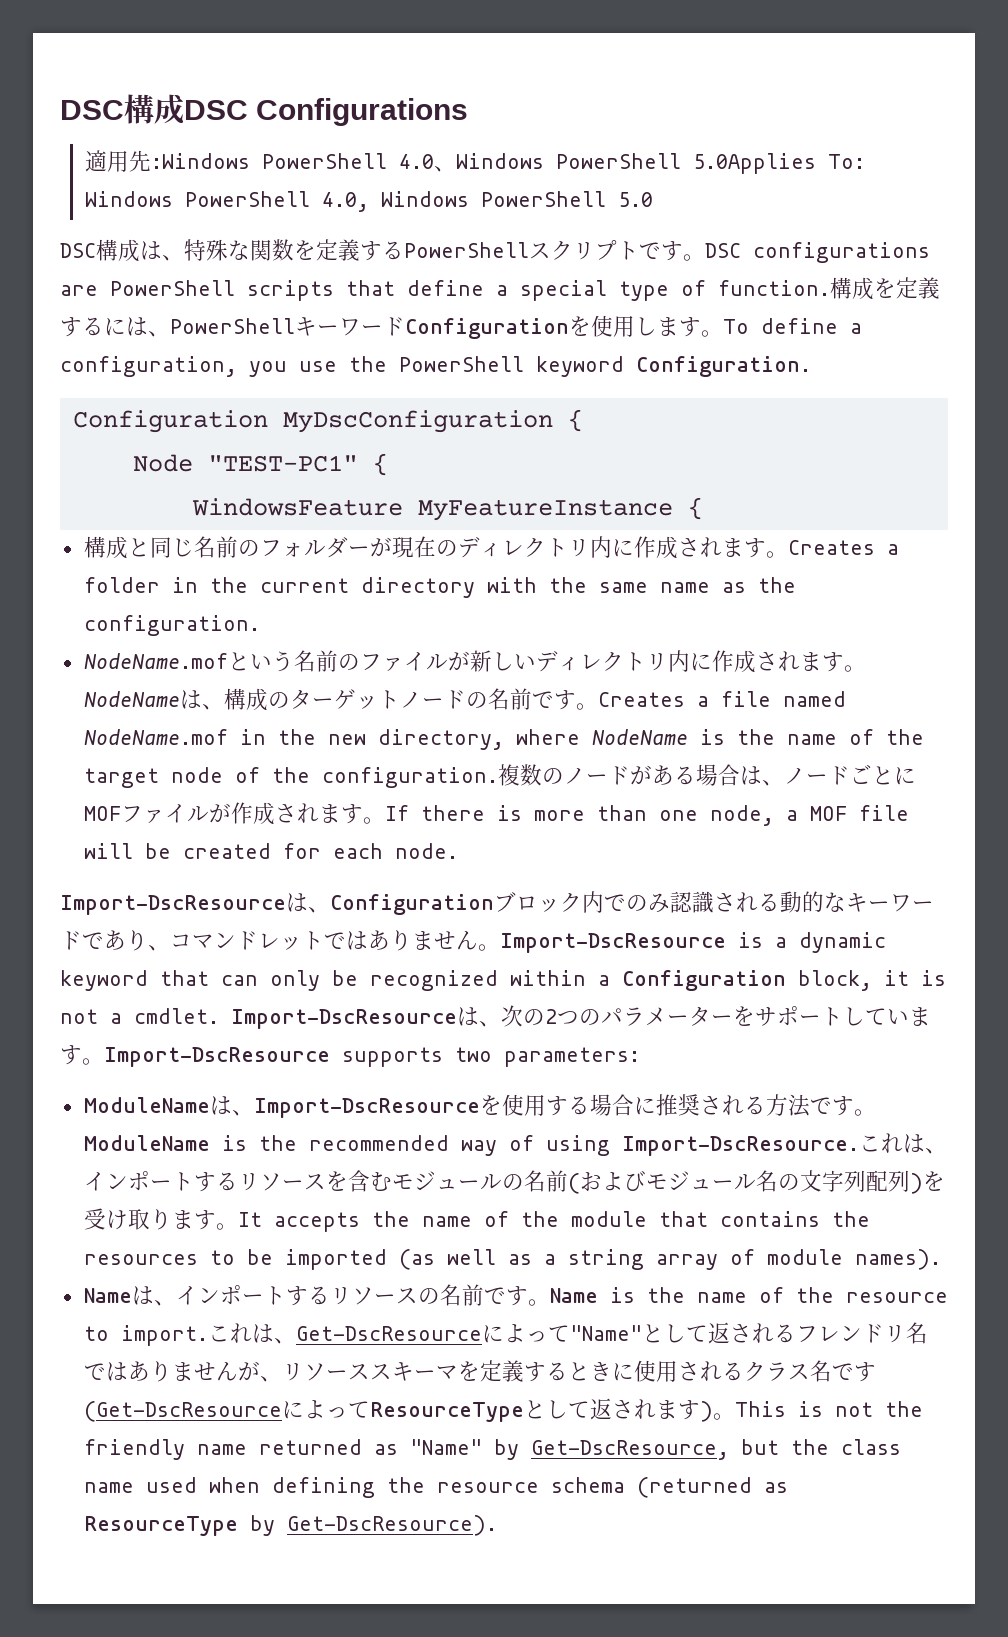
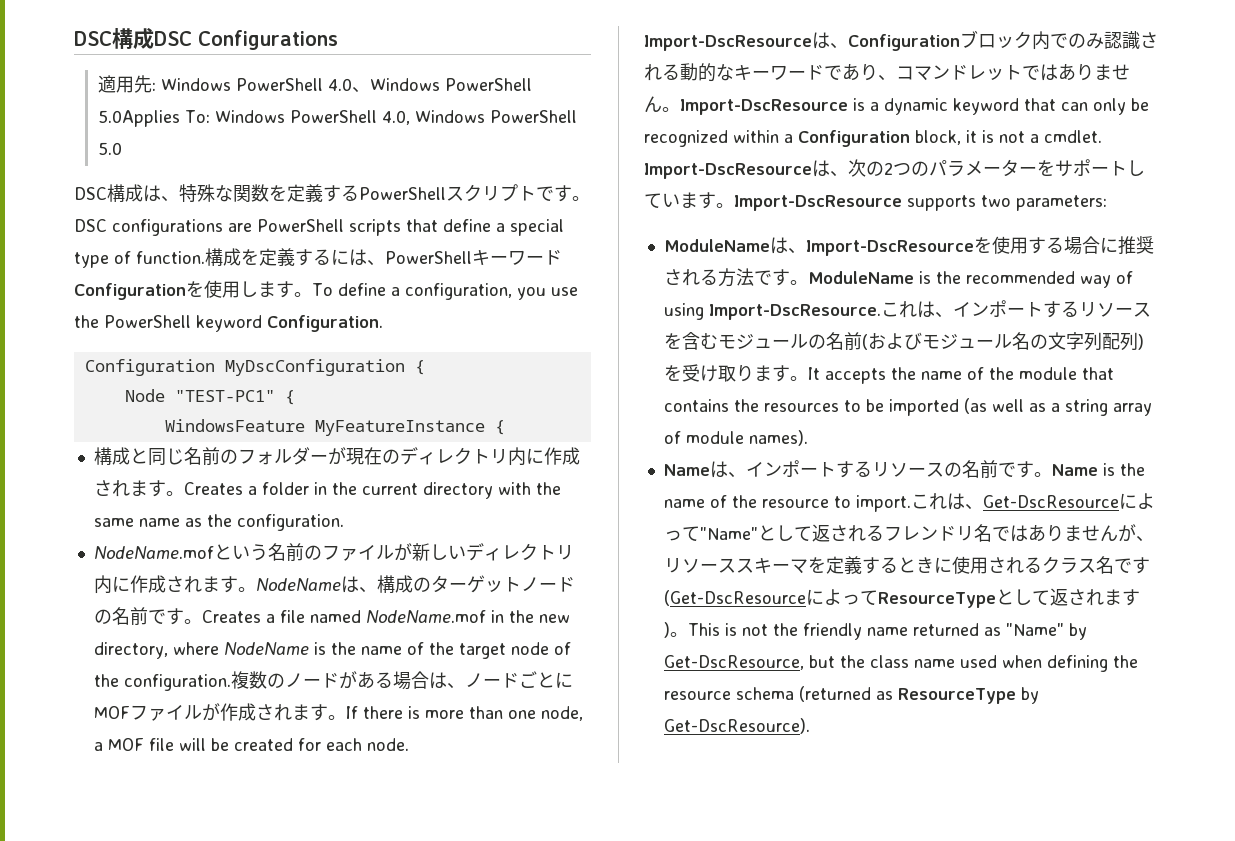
[150,153,250,169] :Windows -> [152,78,232,91] : Windows

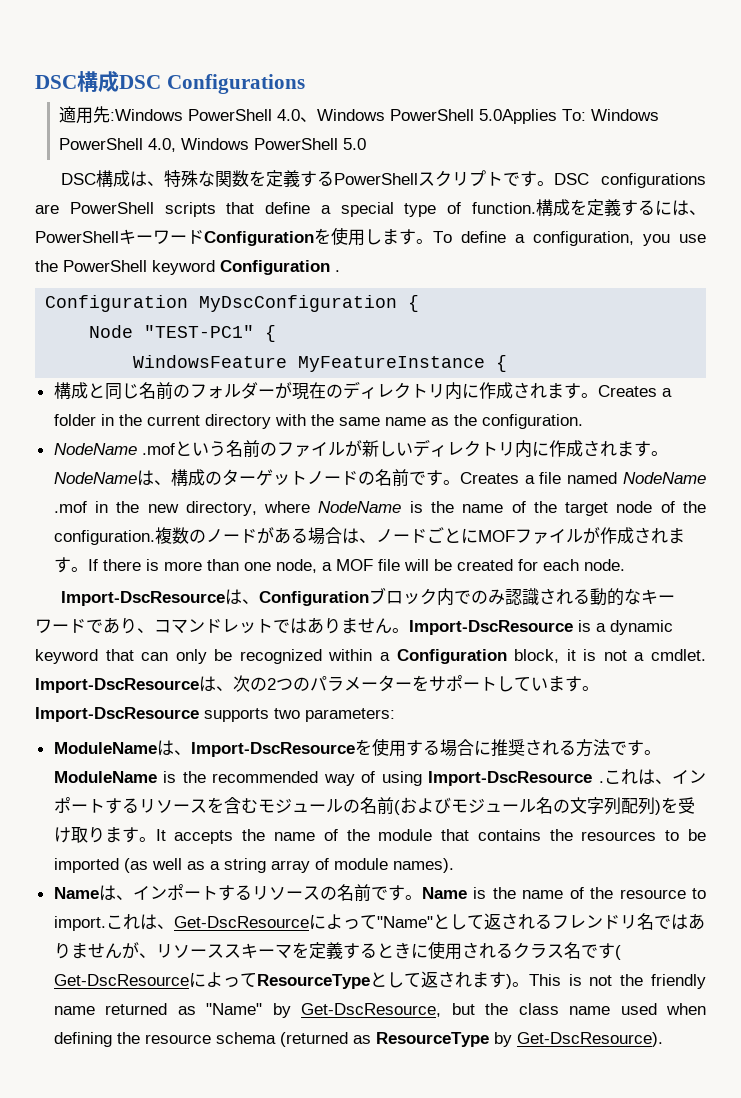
[152,78,232,91] : Windows -> [110,109,184,121] :Windows
[267,315,383,332] Configuration. -> [220,260,340,275] Configuration .
[93,546,214,559] NodeName.mof -> [53,443,175,455] NodeName .mof
[365,610,486,623] NodeName.mof -> [623,472,706,484] [53,501,87,513] NodeName .mof
[708,304,881,320] Import-DscResource. -> [428,771,605,786] Import-DscResource .
[663,590,806,606] (Get-DscResource -> [614,945,621,960] [53,974,189,986] ( Get-DscResource

